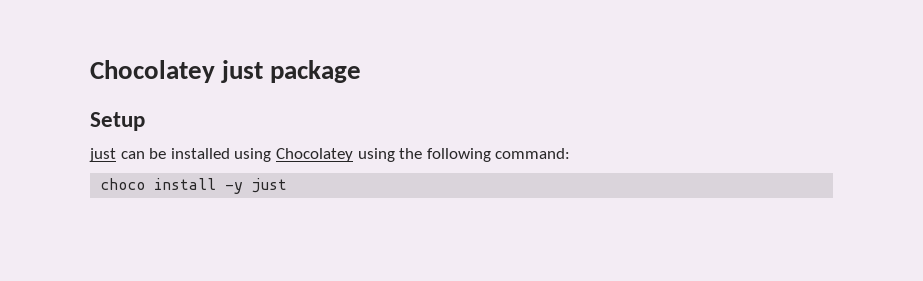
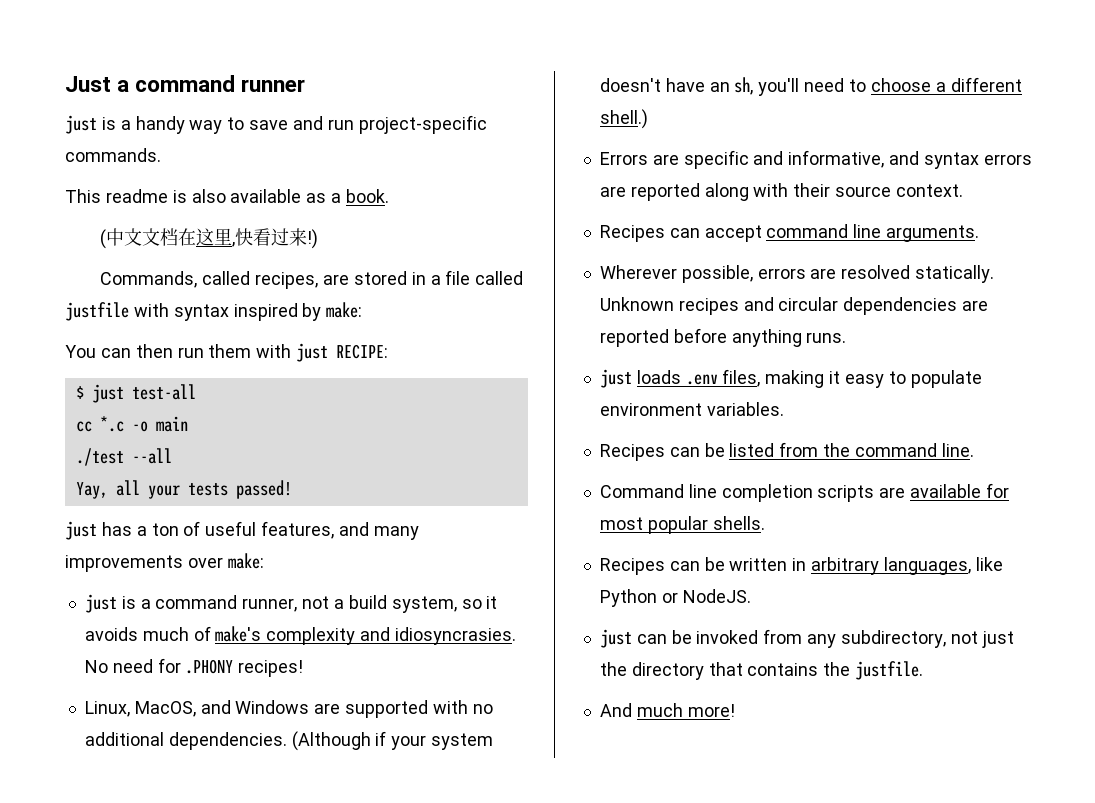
[90,60,362,83] [90,112,145,131] [89,148,571,162] [100,178,288,194] Chocolatey just package // Setup // just can be installed using Chocolatey using the following command: // choco install -y just -> [65,75,306,92] [65,115,487,134] [65,148,161,162] [65,189,390,203] [100,228,319,249] [100,270,524,289] [65,302,363,321] [65,343,389,362] [75,384,196,403] [75,416,188,432] [75,448,172,466] [75,480,292,499] [65,521,419,540] [65,553,264,572] [84,594,498,613] [84,626,516,645] [84,658,304,677] [84,700,493,718] [84,731,494,751] [599,77,1022,96] [599,109,648,129] [599,150,1032,169] [599,183,963,201] [599,224,980,242] [599,265,995,283] [599,297,989,315] [599,328,847,347] [599,369,982,388] [599,402,784,416] [599,442,974,461] [599,483,1009,502] [599,516,765,534] [599,557,1003,575] [599,589,751,607] [599,629,1014,648] [599,661,924,680] [599,703,735,717] Just a command runner // just is a handy way to save and run project-specific commands. // This readme is also available as a book. // (中文文档在这里,快看过来!) // Commands, called recipes, are stored in a file called justfile with syntax inspired by make: // You can then run them with just RECIPE: // $ just test-all // cc *.c -o main // ./test --all // Yay, all your tests passed! // just has a ton of useful features, and many improvements over make: // just is a command runner, not a build system, so it avoids much of make's complexity and idiosyncrasies. No need for .PHONY recipes! // Linux, MacOS, and Windows are supported with no additional dependencies. (Although if your system doesn't have an sh, you'll need to choose a different shell.) // Errors are specific and informative, and syntax errors are reported along with their source context. // Recipes can accept command line arguments. // Wherever possible, errors are resolved statically. Unknown recipes and circular dependencies are reported before anything runs. // just loads .env files, making it easy to populate environment variables. // Recipes can be listed from the command line. // Command line completion scripts are available for most popular shells. // Recipes can be written in arbitrary languages, like Python or NodeJS. // just can be invoked from any subdirectory, not just the directory that contains the justfile. // And much more!

